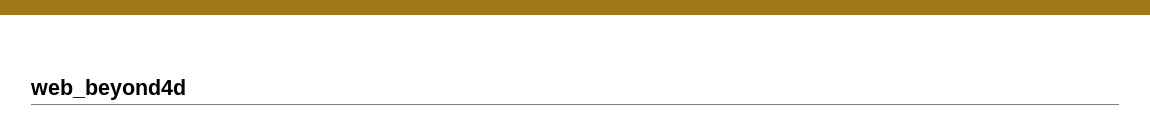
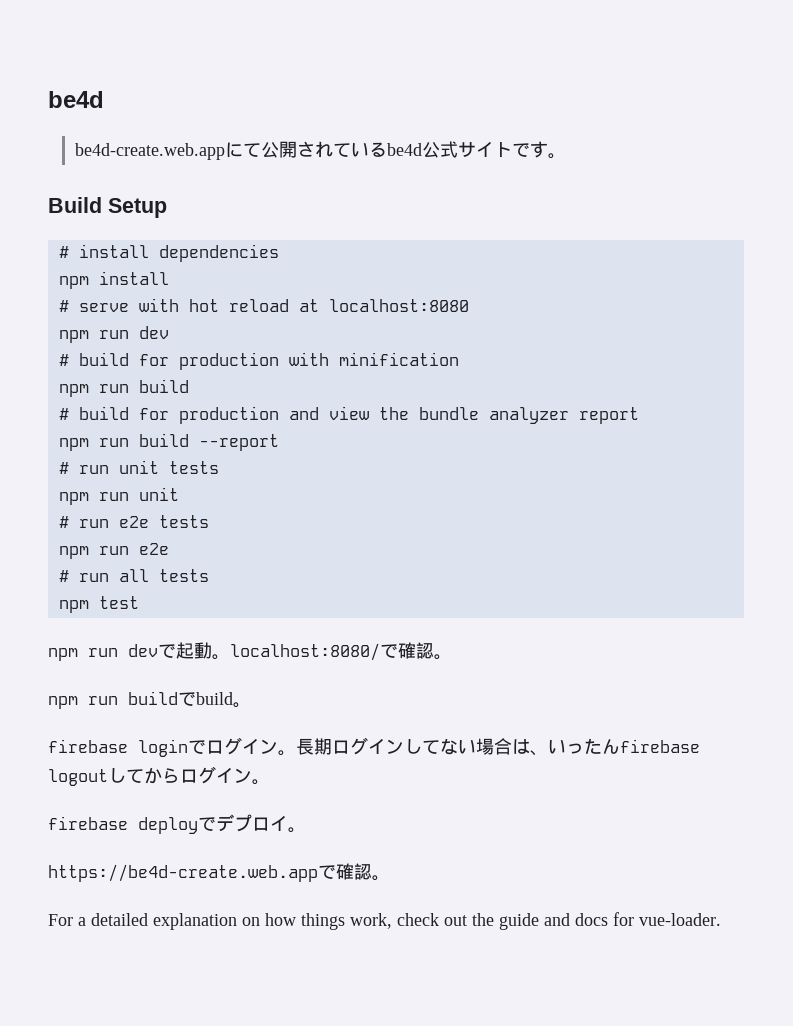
[30,79,186,100] web_beyond4d -> [48,91,104,108] [74,141,566,160] [48,197,167,218] [58,244,279,262] [58,271,169,289] [58,298,469,312] [58,326,169,343] [58,352,459,370] [58,379,189,397] [58,406,639,424] [58,433,279,451] [58,460,219,474] [58,487,179,505] [58,515,209,528] [58,543,169,559] [58,569,209,582] [58,596,139,613] [48,642,452,661] [48,691,251,709] [48,737,700,757] [48,766,270,786] [48,814,306,834] [48,863,390,882] [48,912,721,930] be4d // be4d-create.web.appにて公開されているbe4d公式サイトです。 // Build Setup // # install dependencies // npm install // # serve with hot reload at localhost:8080 // npm run dev // # build for production with minification // npm run build // # build for production and view the bundle analyzer report // npm run build --report // # run unit tests // npm run unit // # run e2e tests // npm run e2e // # run all tests // npm test // npm run devで起動。localhost:8080/で確認。 // npm run buildでbuild。 // firebase loginでログイン。長期ログインしてない場合は、いったんfirebase logoutしてからログイン。 // firebase deployでデプロイ。 // https://be4d-create.web.appで確認。 // For a detailed explanation on how things work, check out the guide and docs for vue-loader.

